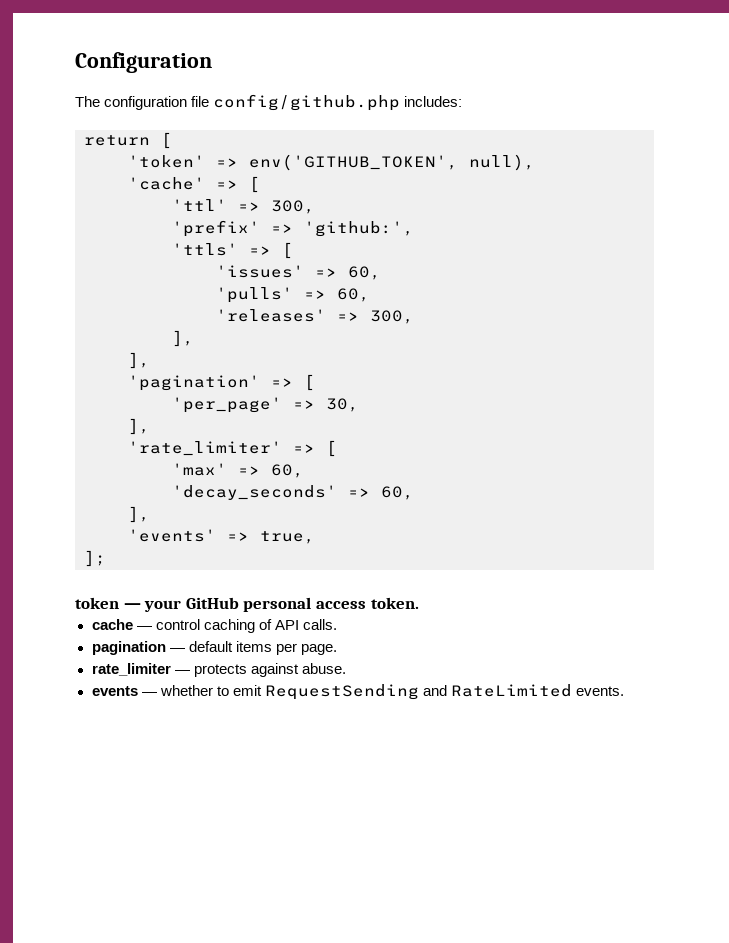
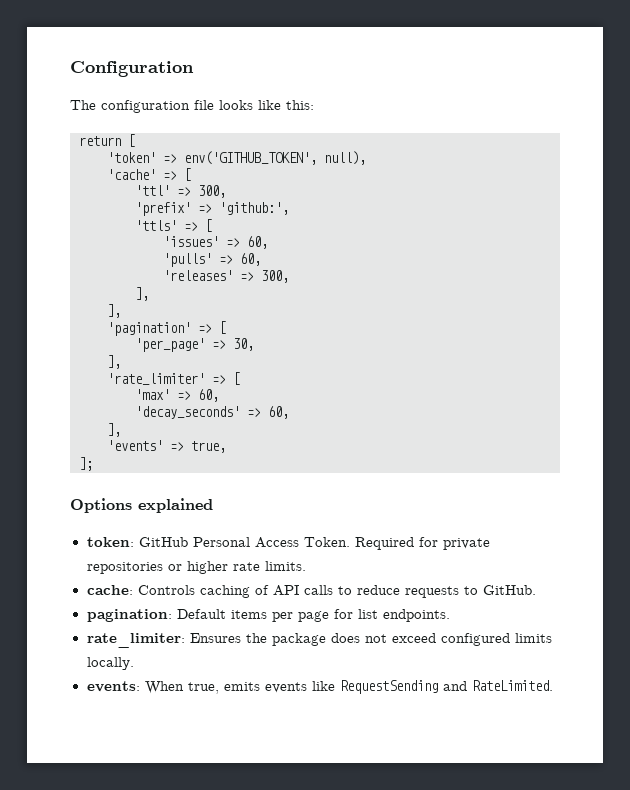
[213,94,463,111] config/github.php includes: -> [219,100,314,110] looks like this:
[75,597,419,612] [91,619,337,633] [91,641,337,655] [91,663,346,677] [91,684,624,700] token — your GitHub personal access token. // cache — control caching of API calls. // pagination — default items per page. // rate_limiter — protects against abuse. // events — whether to emit RequestSending and RateLimited events. -> [70,498,213,513] [86,537,490,550] [86,561,306,574] [86,585,536,598] [86,609,450,622] [86,633,552,648] [86,657,134,670] [86,680,553,694] Options explained // token: GitHub Personal Access Token. Required for private repositories or higher rate limits. // cache: Controls caching of API calls to reduce requests to GitHub. // pagination: Default items per page for list endpoints. // rate_limiter: Ensures the package does not exceed configured limits locally. // events: When true, emits events like RequestSending and RateLimited.

